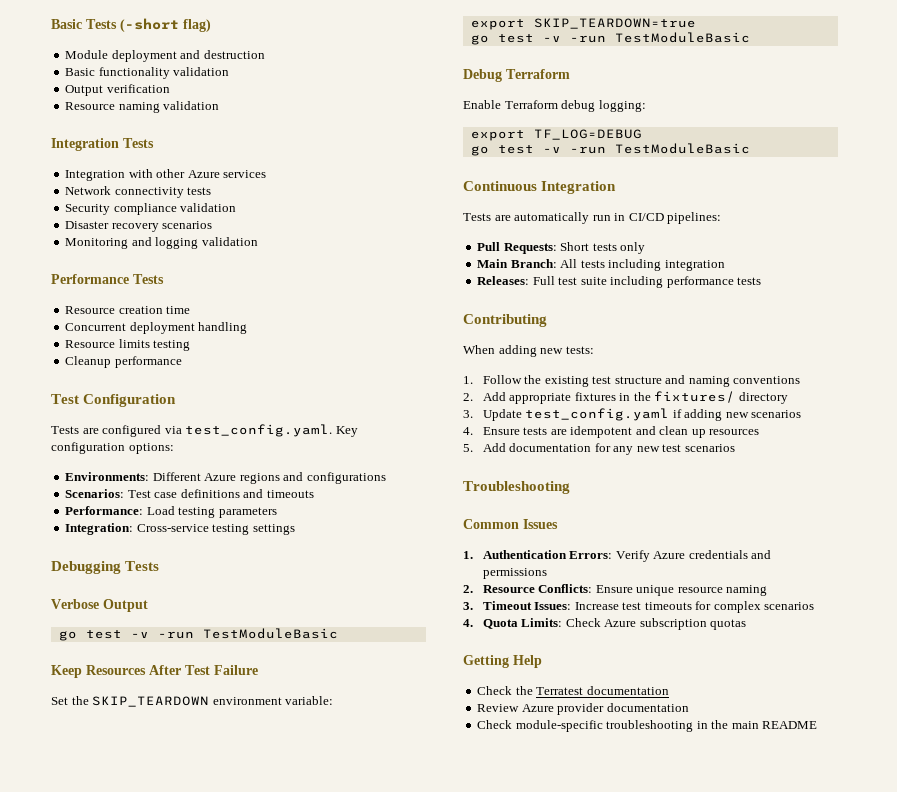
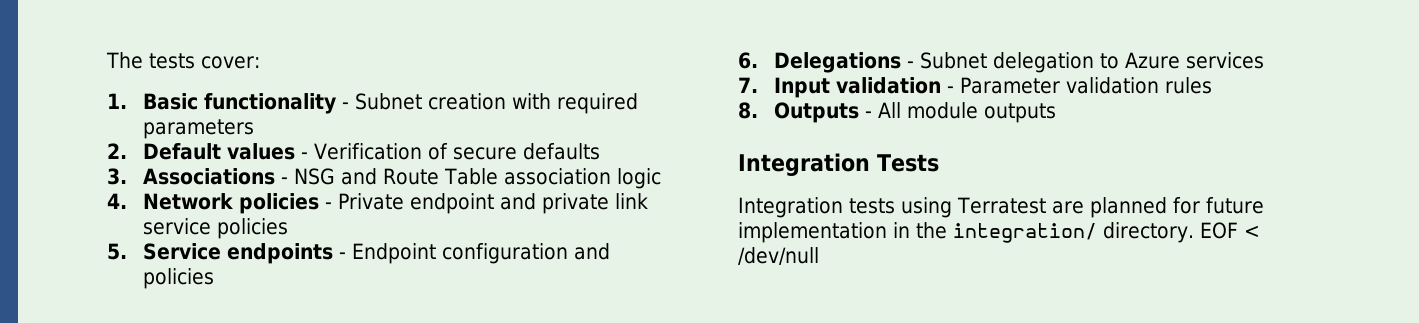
[51,18,211,32] [65,50,265,62] [65,67,230,79] [65,84,170,96] [65,101,220,113] [51,138,154,151] [65,169,267,181] [65,186,212,198] [65,203,237,215] [65,221,213,232] [65,237,258,249] [51,274,164,284] [65,306,191,314] [65,322,248,334] [65,339,191,351] [65,356,182,368] [51,394,177,407] [51,424,358,437] [51,442,174,454] [65,472,386,484] [65,489,314,498] [65,506,277,518] [65,523,295,535] [51,561,160,574] [51,599,148,612] [58,628,338,641] [51,665,258,678] [51,696,334,707] [470,18,696,30] [470,32,750,45] [463,69,570,82] [463,100,646,112] [470,129,642,141] [470,143,750,156] [463,181,617,194] [463,212,722,224] [477,242,646,254] [477,259,725,271] [477,276,762,288] [463,314,547,327] [463,345,594,357] [463,375,801,387] [463,391,788,404] [463,408,802,421] [463,426,760,438] [463,443,735,455] [463,481,570,494] [463,519,558,529] [463,550,772,562] [482,568,547,579] [463,584,768,596] [463,601,815,613] [463,618,747,630] [463,655,542,668] [477,686,669,695] [477,703,689,715] [477,720,818,732] Basic Tests (-short flag) // Module deployment and destruction // Basic functionality validation // Output verification // Resource naming validation // Integration Tests // Integration with other Azure services // Network connectivity tests // Security compliance validation // Disaster recovery scenarios // Monitoring and logging validation // Performance Tests // Resource creation time // Concurrent deployment handling // Resource limits testing // Cleanup performance // Test Configuration // Tests are configured via test_config.yaml. Key configuration options: // Environments: Different Azure regions and configurations // Scenarios: Test case definitions and timeouts // Performance: Load testing parameters // Integration: Cross-service testing settings // Debugging Tests // Verbose Output // go test -v -run TestModuleBasic // Keep Resources After Test Failure // Set the SKIP_TEARDOWN environment variable: // export SKIP_TEARDOWN=true // go test -v -run TestModuleBasic // Debug Terraform // Enable Terraform debug logging: // export TF_LOG=DEBUG // go test -v -run TestModuleBasic // Continuous Integration // Tests are automatically run in CI/CD pipelines: // Pull Requests: Short tests only // Main Branch: All tests including integration // Releases: Full test suite including performance tests // Contributing // When adding new tests: // 1. Follow the existing test structure and naming conventions // 2. Add appropriate fixtures in the fixtures/ directory // 3. Update test_config.yaml if adding new scenarios // 4. Ensure tests are idempotent and clean up resources // 5. Add documentation for any new test scenarios // Troubleshooting // Common Issues // 1. Authentication Errors: Verify Azure credentials and permissions // 2. Resource Conflicts: Ensure unique resource naming // 3. Timeout Issues: Increase test timeouts for complex scenarios // 4. Quota Limits: Check Azure subscription quotas // Getting Help // Check the Terratest documentation // Review Azure provider documentation // Check module-specific troubleshooting in the main README -> [106,52,260,69] [107,93,638,114] [142,119,254,139] [107,143,600,160] [107,168,661,189] [107,193,648,214] [142,218,288,239] [107,243,610,264] [142,268,214,289] [738,52,1264,73] [738,77,1212,98] [738,102,1056,123] [738,153,939,176] [738,197,1264,218] [738,222,1260,243] [738,247,819,265] The tests cover: // 1. Basic functionality - Subnet creation with required parameters // 2. Default values - Verification of secure defaults // 3. Associations - NSG and Route Table association logic // 4. Network policies - Private endpoint and private link service policies // 5. Service endpoints - Endpoint configuration and policies // 6. Delegations - Subnet delegation to Azure services // 7. Input validation - Parameter validation rules // 8. Outputs - All module outputs // Integration Tests // Integration tests using Terratest are planned for future implementation in the integration/ directory. EOF < /dev/null

